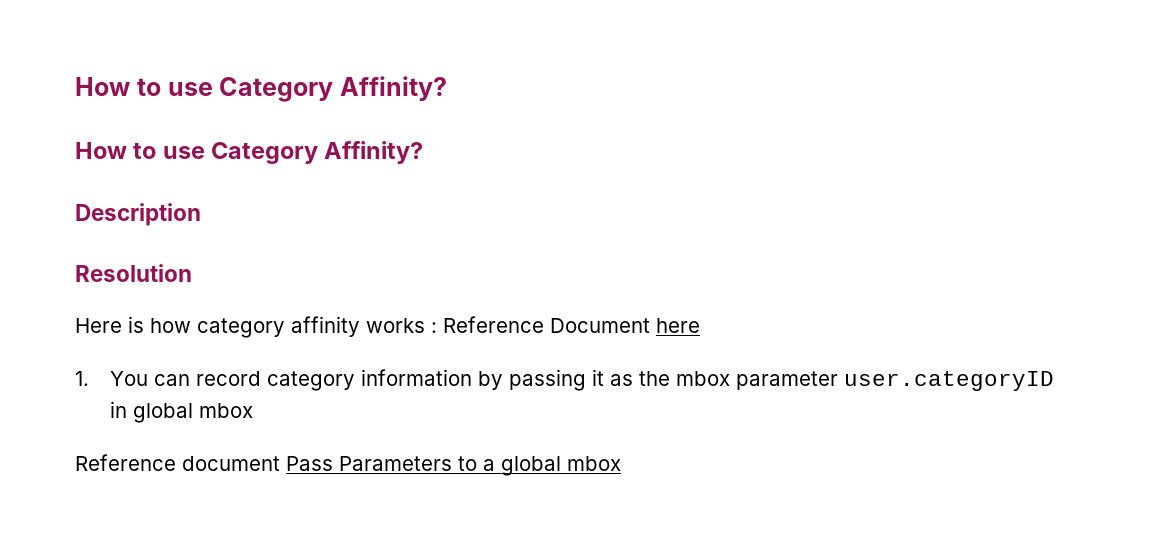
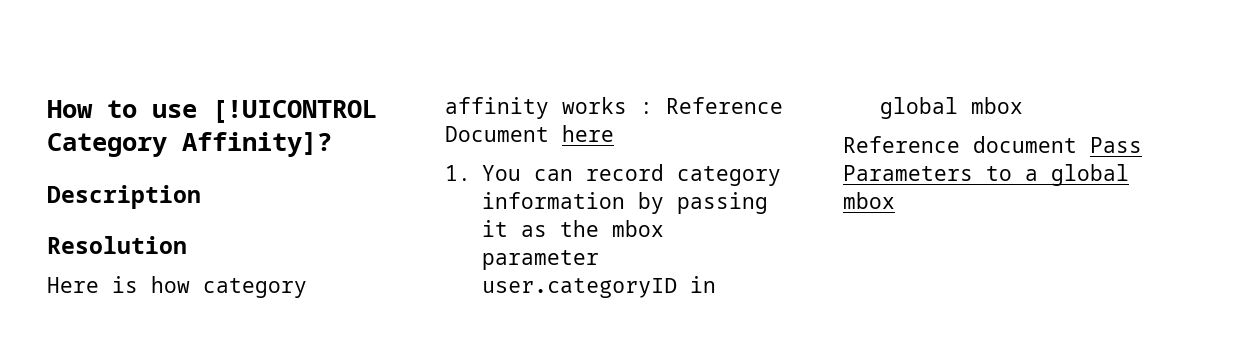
[75,76,447,102] [75,141,424,164] How to use Category Affinity? // How to use Category Affinity? -> [47,100,377,123] [47,132,332,157] How to use [!UICONTROL Category Affinity]?

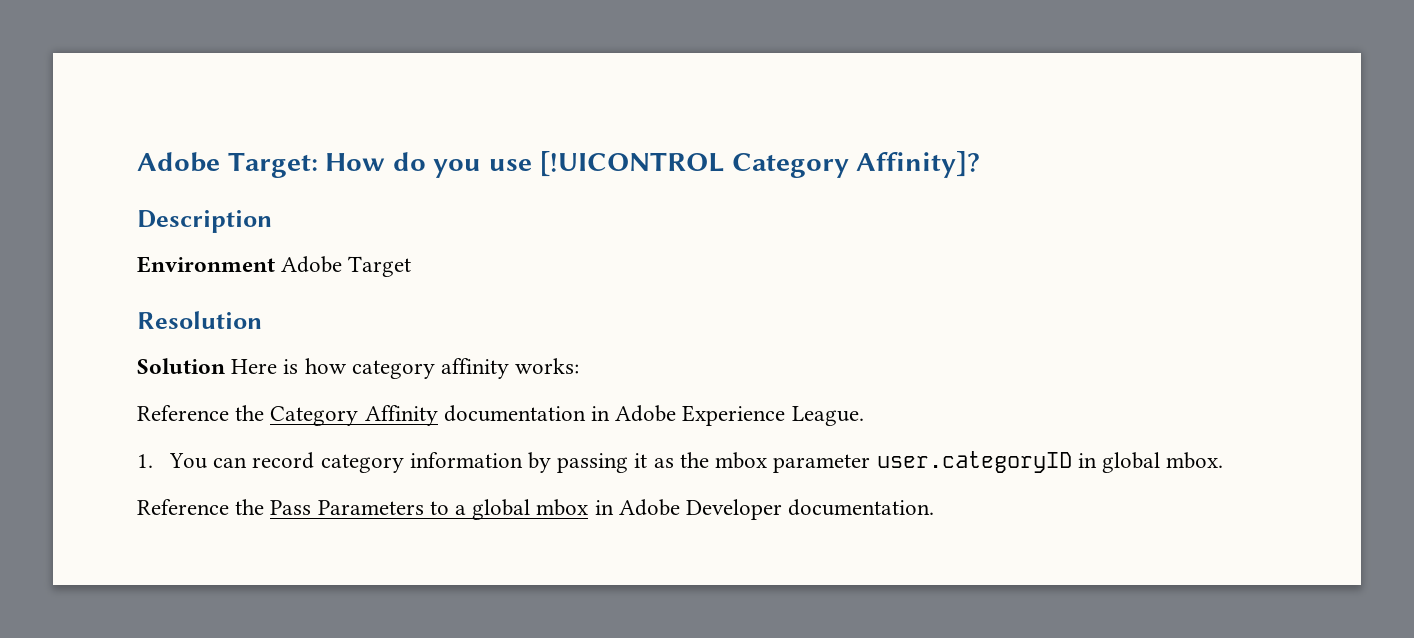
[47,100,137,118] How to -> [137,152,482,178] Adobe Target: How do you
(201, 197) none -> [137,256,412,277] // Environment Adobe Target
(187, 245) none -> [137,358,225,374] Solution
[562,97,783,114] [445,125,614,142] works : Reference Document here -> [515,358,580,374] [137,405,864,426] works: // Reference the Category Affinity documentation in Adobe Experience League.
[970,97,1023,114] [843,136,1077,153] mbox // Reference document -> [1166,452,1224,469] [137,499,265,515] mbox. // Reference the
(895, 200) none -> [594,499,935,520] in Adobe Developer documentation.

